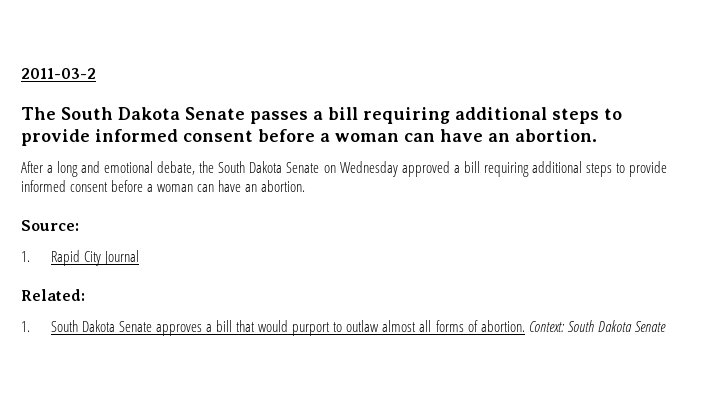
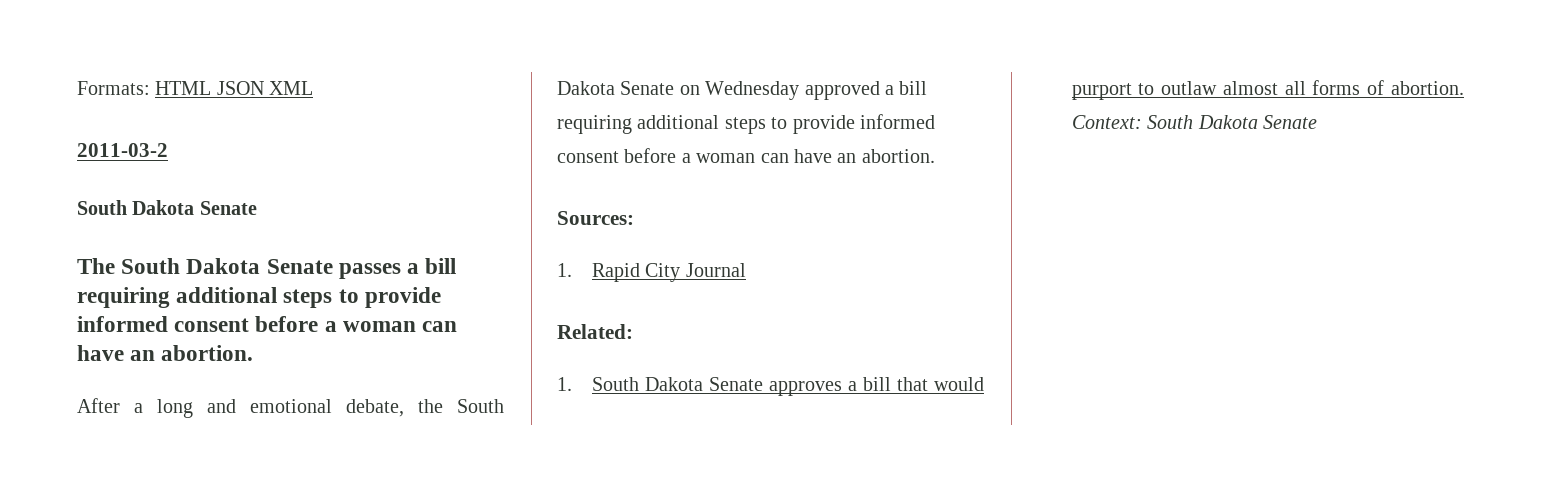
[21,68,96,79] 2011-03-2 -> [77,81,314,95] [77,143,168,157] [77,200,257,215] Formats: HTML JSON XML // 2011-03-2 // South Dakota Senate
[21,220,79,231] Source: -> [557,211,634,225] Sources:

